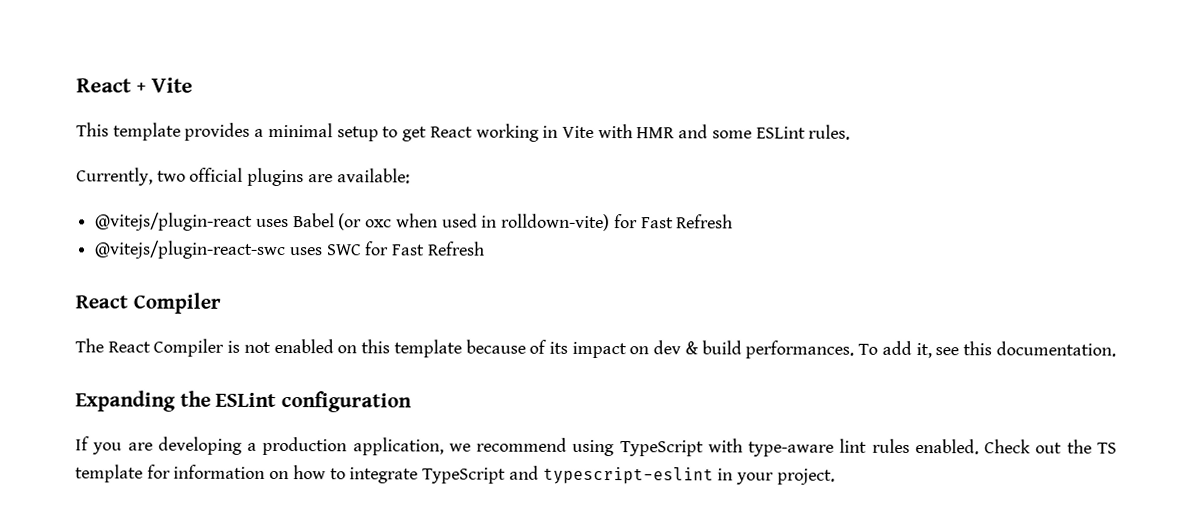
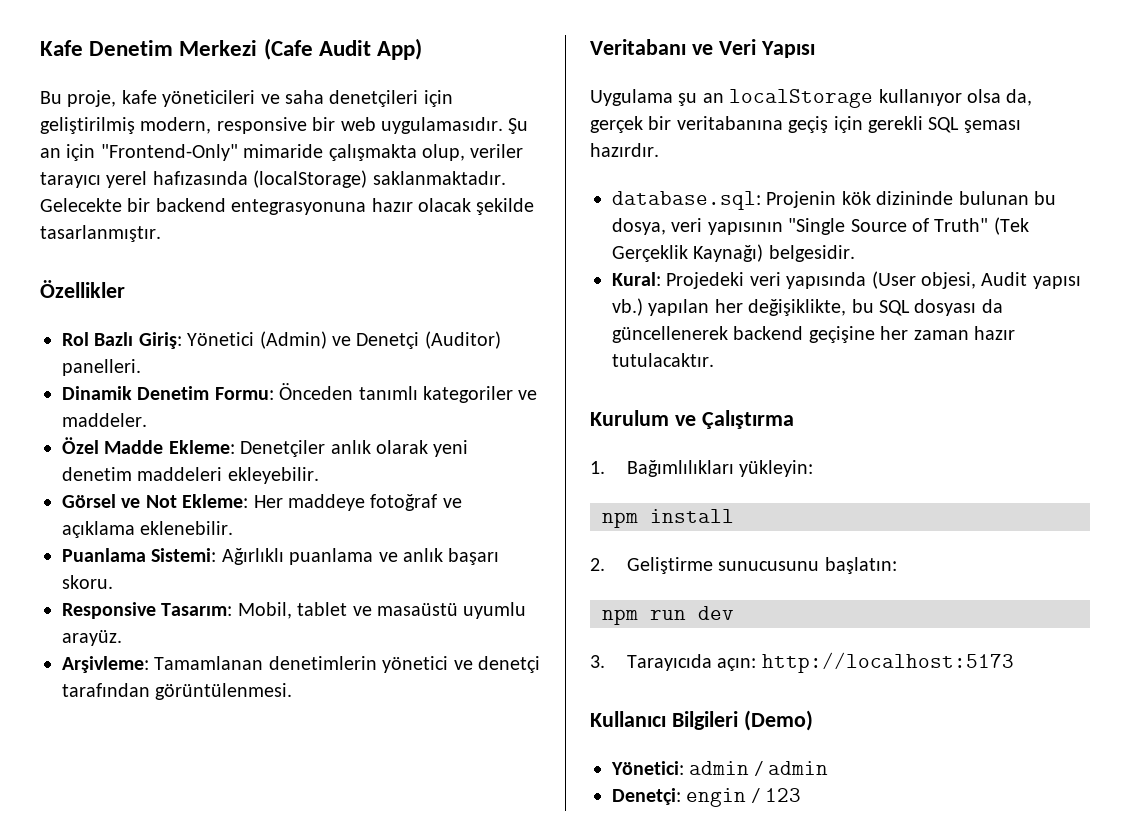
[76,77,193,93] [76,122,851,142] [76,167,410,187] [95,212,734,232] [94,240,485,260] [75,292,221,314] [75,338,1116,359] [75,390,412,413] [75,436,1118,457] [75,464,835,485] React + Vite // This template provides a minimal setup to get React working in Vite with HMR and some ESLint rules. // Currently, two official plugins are available: // @vitejs/plugin-react uses Babel (or oxc when used in rolldown-vite) for Fast Refresh // @vitejs/plugin-react-swc uses SWC for Fast Refresh // React Compiler // The React Compiler is not enabled on this template because of its impact on dev & build performances. To add it, see this documentation. // Expanding the ESLint configuration // If you are developing a production application, we recommend using TypeScript with type-aware lint rules enabled. Check out the TS template for information on how to integrate TypeScript and typescript-eslint in your project. -> [40,38,423,60] [40,90,453,107] [40,117,529,134] [40,144,524,161] [40,170,506,188] [40,198,535,215] [40,225,161,242] [40,280,125,298] [62,331,501,349] [62,359,141,376] [62,383,538,403] [62,413,147,427] [62,437,469,457] [62,467,319,484] [62,494,462,511] [62,521,234,538] [62,548,500,565] [62,575,113,589] [62,602,527,619] [62,630,122,646] [62,656,540,673] [62,683,293,700] [590,39,815,58] [590,89,1033,108] [590,116,1021,133] [590,143,659,157] [612,191,1056,210] [612,217,1029,235] [612,244,855,262] [612,271,1081,289] [612,298,1003,316] [612,326,1015,343] [612,353,714,367] [590,410,794,429] [590,460,814,477] [602,509,734,528] [590,557,897,574] [602,606,734,625] [590,652,1014,673] [590,710,813,731] [611,761,829,776] [612,788,802,807] Kafe Denetim Merkezi (Cafe Audit App) // Bu proje, kafe yöneticileri ve saha denetçileri için geliştirilmiş modern, responsive bir web uygulamasıdır. Şu an için "Frontend-Only" mimaride çalışmakta olup, veriler tarayıcı yerel hafızasında (localStorage) saklanmaktadır. Gelecekte bir backend entegrasyonuna hazır olacak şekilde tasarlanmıştır. // Özellikler // Rol Bazlı Giriş: Yönetici (Admin) ve Denetçi (Auditor) panelleri. // Dinamik Denetim Formu: Önceden tanımlı kategoriler ve maddeler. // Özel Madde Ekleme: Denetçiler anlık olarak yeni denetim maddeleri ekleyebilir. // Görsel ve Not Ekleme: Her maddeye fotoğraf ve açıklama eklenebilir. // Puanlama Sistemi: Ağırlıklı puanlama ve anlık başarı skoru. // Responsive Tasarım: Mobil, tablet ve masaüstü uyumlu arayüz. // Arşivleme: Tamamlanan denetimlerin yönetici ve denetçi tarafından görüntülenmesi. // Veritabanı ve Veri Yapısı // Uygulama şu an localStorage kullanıyor olsa da, gerçek bir veritabanına geçiş için gerekli SQL şeması hazırdır. // database.sql: Projenin kök dizininde bulunan bu dosya, veri yapısının "Single Source of Truth" (Tek Gerçeklik Kaynağı) belgesidir. // Kural: Projedeki veri yapısında (User objesi, Audit yapısı vb.) yapılan her değişiklikte, bu SQL dosyası da güncellenerek backend geçişine her zaman hazır tutulacaktır. // Kurulum ve Çalıştırma // 1. Bağımlılıkları yükleyin: // npm install // 2. Geliştirme sunucusunu başlatın: // npm run dev // 3. Tarayıcıda açın: http://localhost:5173 // Kullanıcı Bilgileri (Demo) // Yönetici: admin / admin // Denetçi: engin / 123

